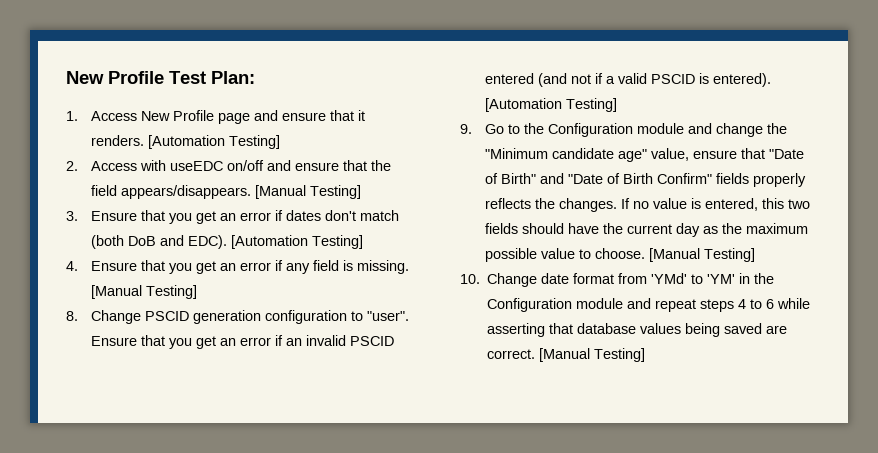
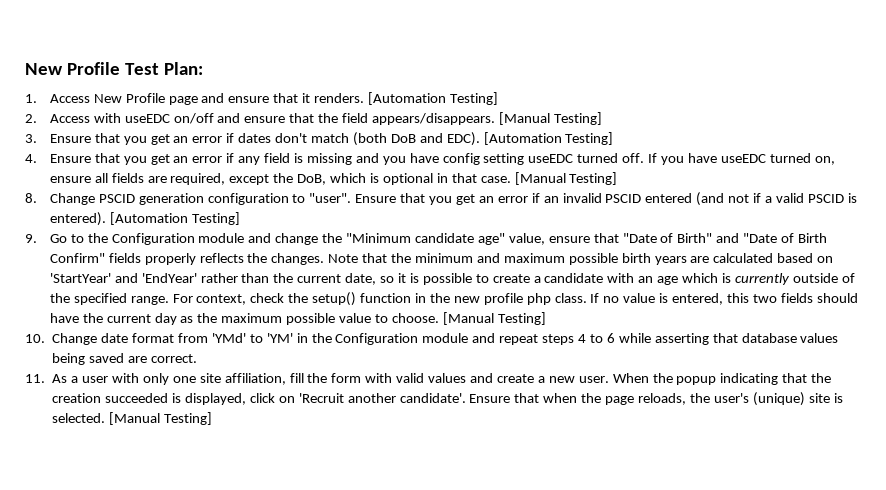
[357,260,410,274] missing. -> [306,153,835,165] [49,173,511,185] missing and you have config setting useEDC turned off. If you have useEDC turned on, ensure all fields are required, except the DoB, which is optional in that case.
(618, 205) none -> [328,253,834,265] [49,273,855,285] [49,292,587,306] Note that the minimum and maximum possible birth years are calculated based on 'StartYear' and 'EndYear' rather than the current date, so it is possible to create a candidate with an age which is currently outside of the specified range. For context, check the setup() function in the new profile php class.
(536, 354) none -> [25,373,832,385] [52,392,843,406] [52,413,106,423] // 11. As a user with only one site affiliation, fill the form with valid values and create a new user. When the popup indicating that the creation succeeded is displayed, click on 'Recruit another candidate'. Ensure that when the page reloads, the user's (unique) site is selected.

